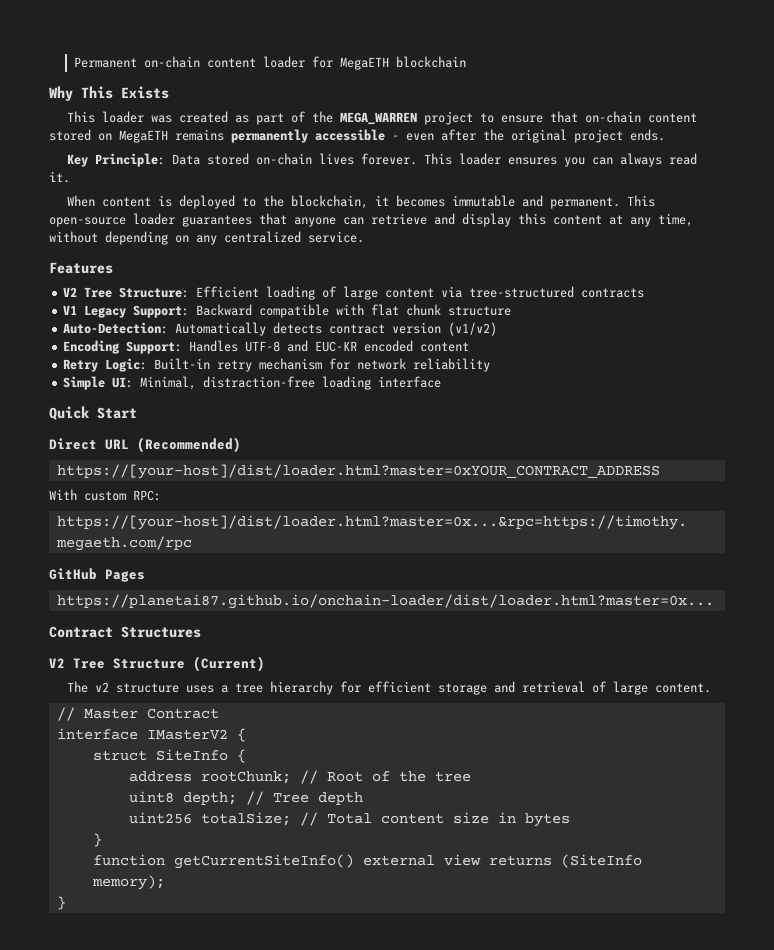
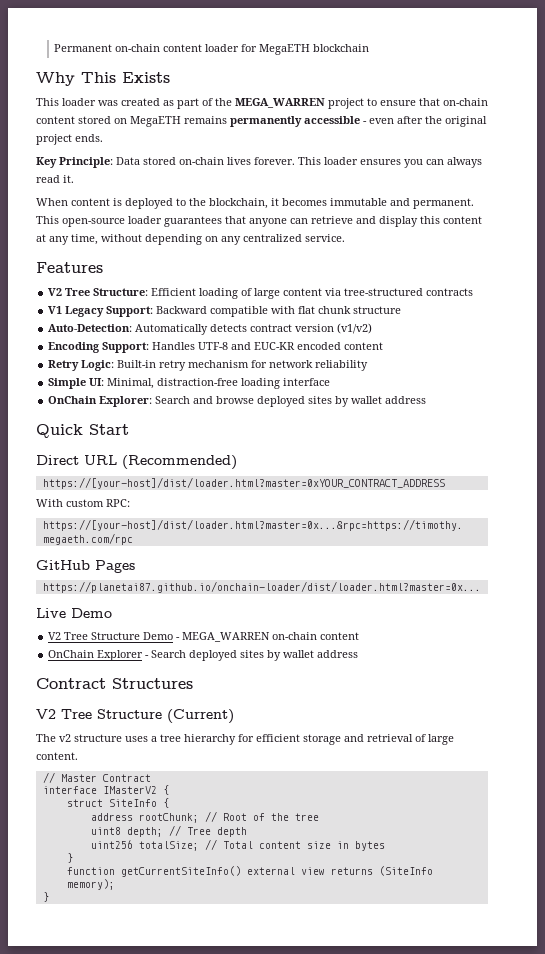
(442, 382) none -> [48,396,427,407] // OnChain Explorer: Search and browse deployed sites by wallet address
(714, 601) none -> [36,608,112,618] [48,632,360,642] [48,650,359,661] // Live Demo // V2 Tree Structure Demo - MEGA_WARREN on-chain content // OnChain Explorer - Search deployed sites by wallet address

